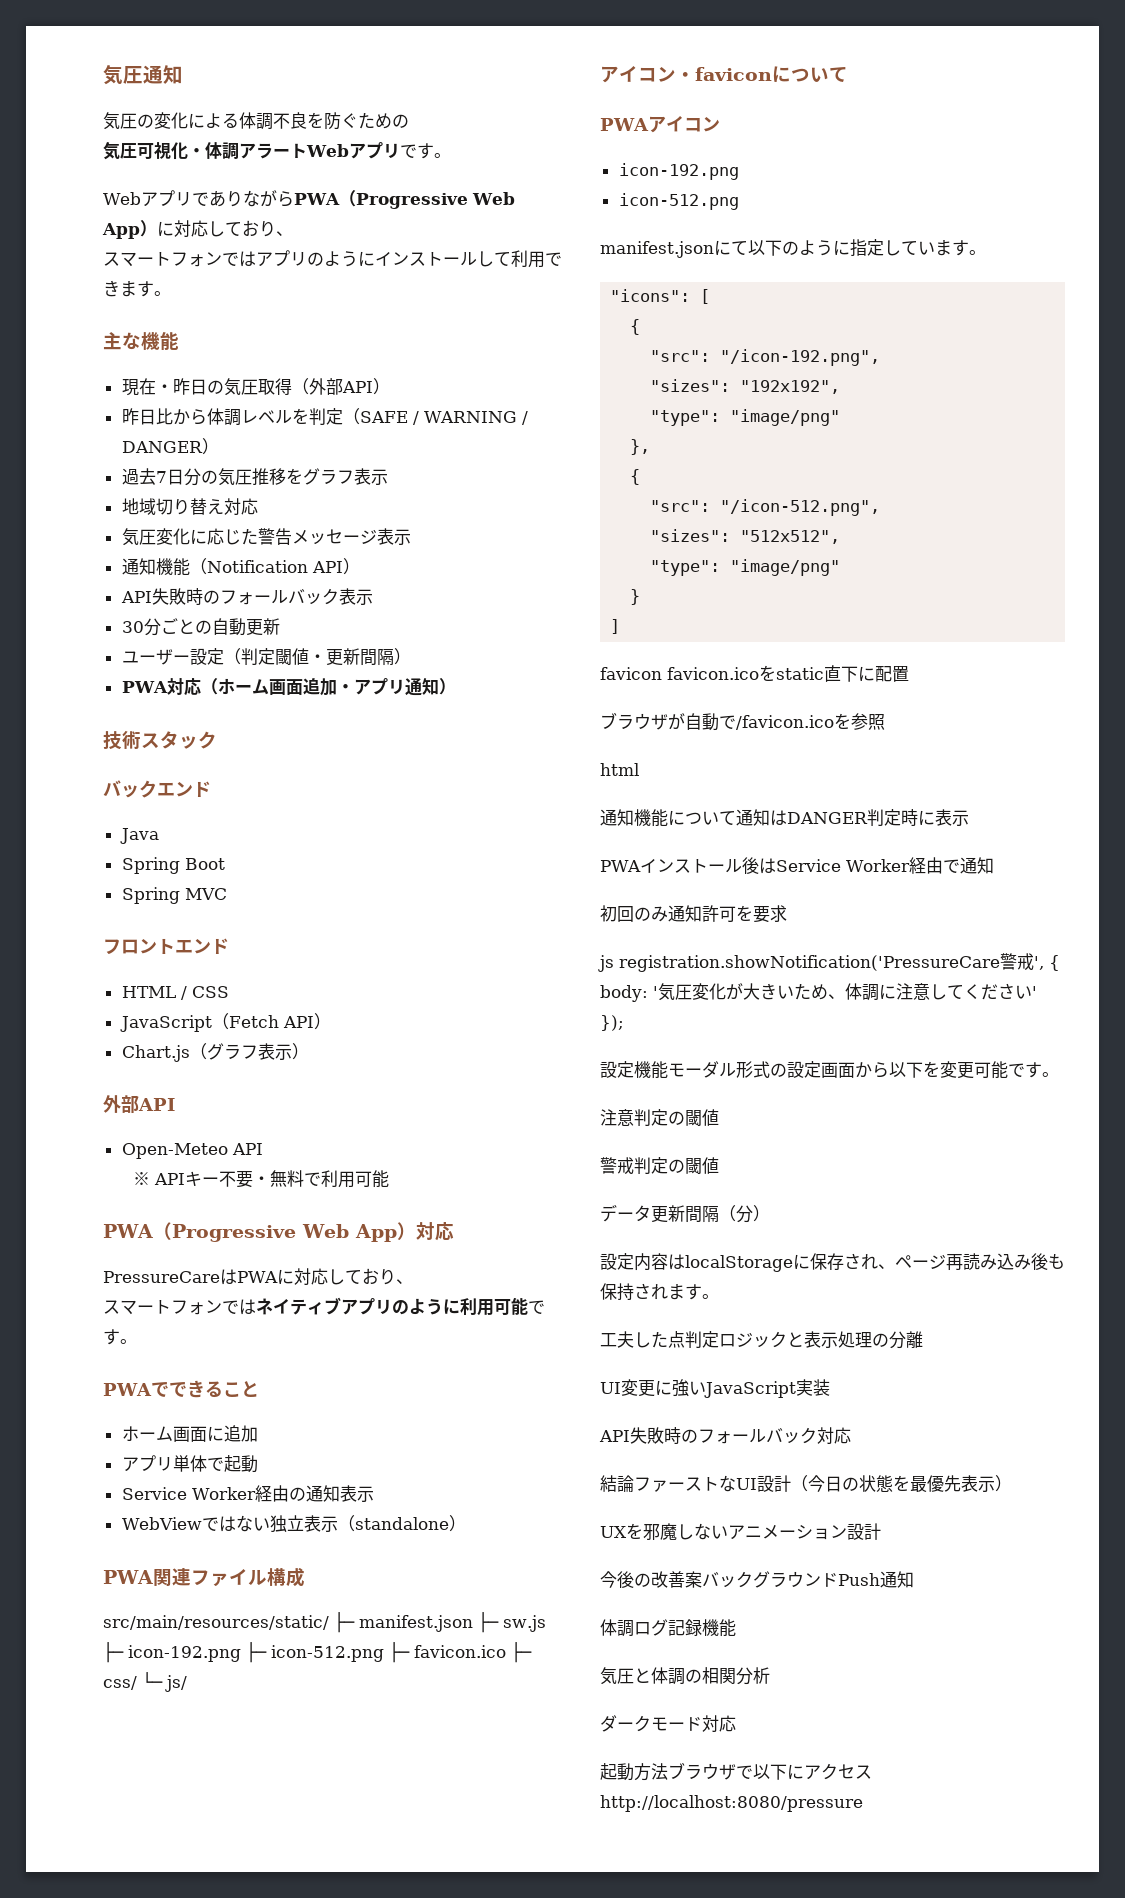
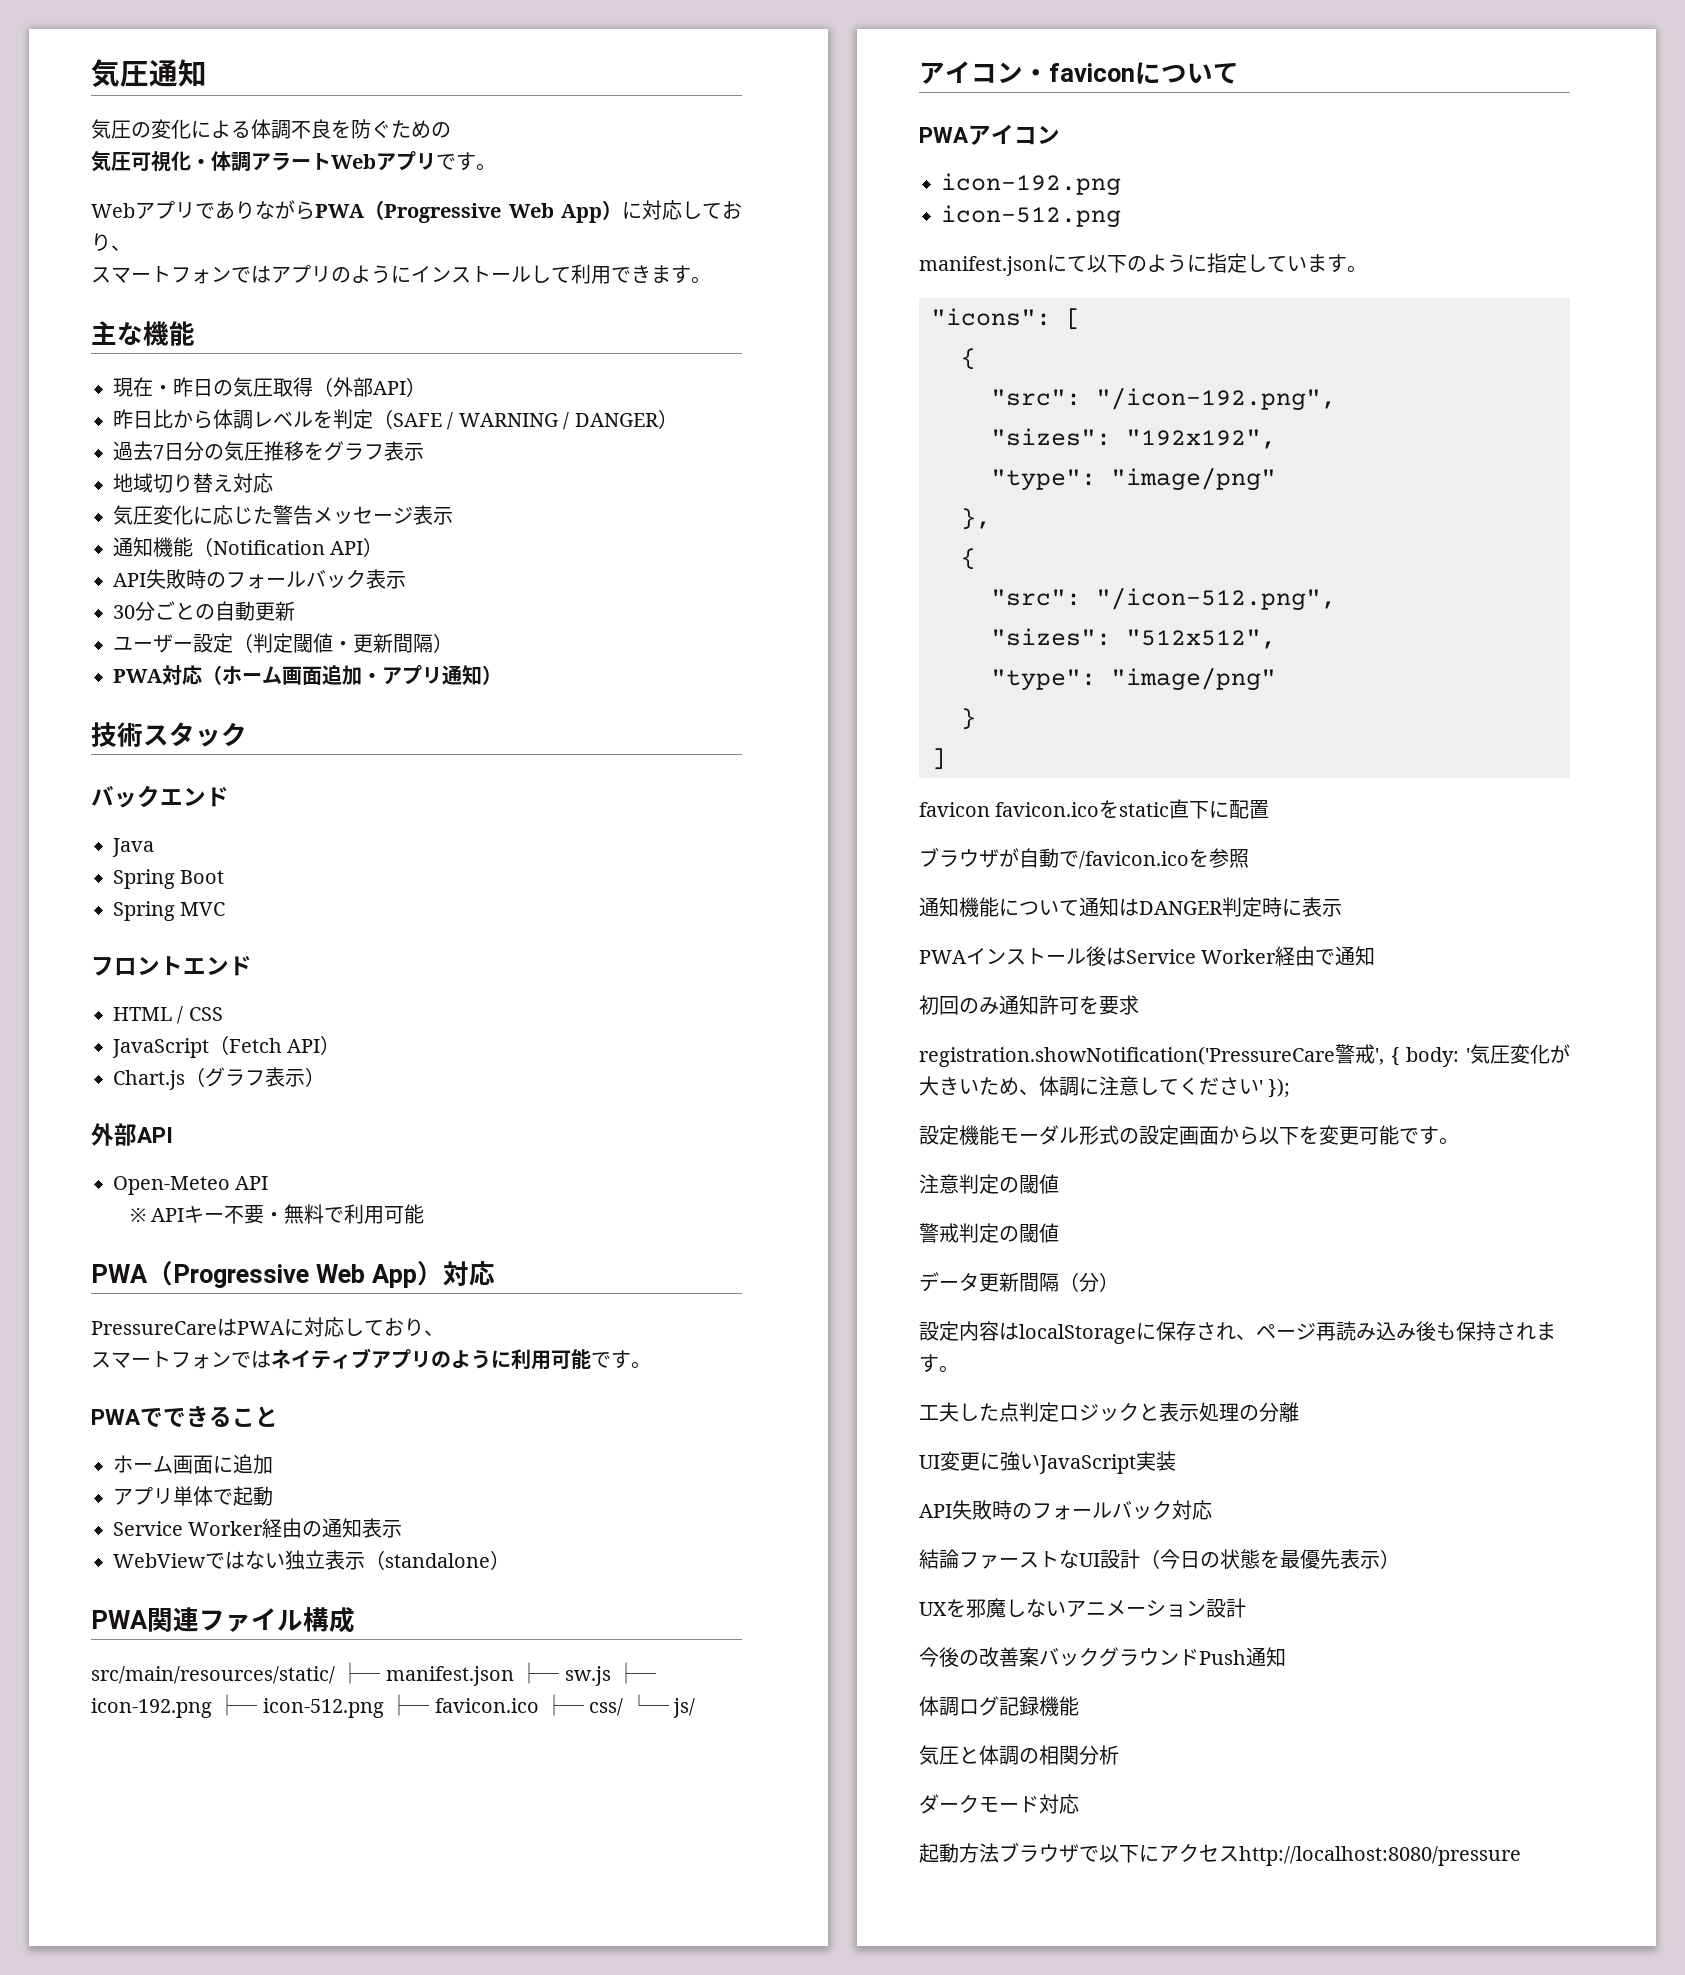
[600,763,639,776] // html -> (1249, 858) none
[598,955,614,972] js -> (1139, 1005) none

